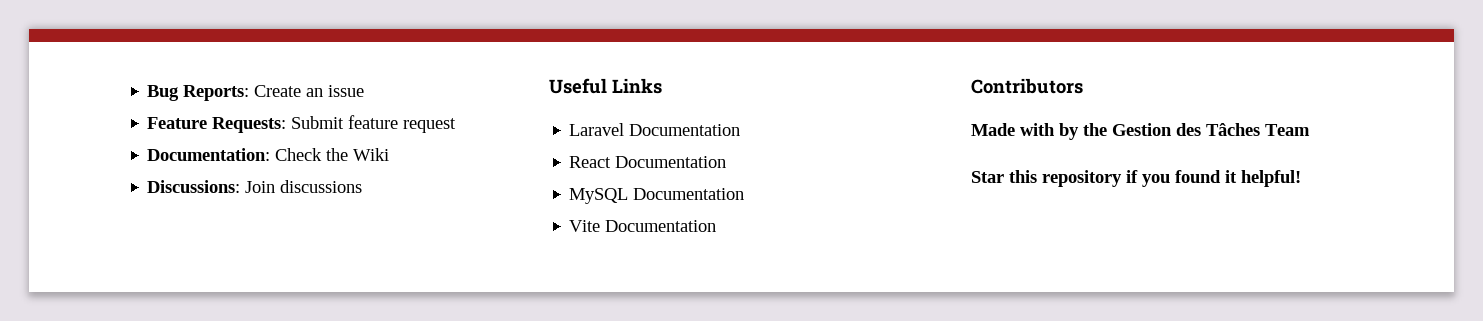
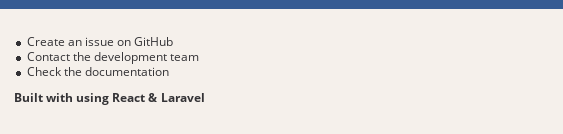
[147,85,250,101] Bug Reports: -> (26, 41) none
[147,115,457,133] [147,148,390,161] [147,180,363,193] [549,78,662,94] [569,123,741,136] [569,156,727,168] [569,188,745,204] [569,220,717,232] [971,78,1083,94] [971,123,1310,140] [971,170,1301,187] // Feature Requests: Submit feature request // Documentation: Check the Wiki // Discussions: Join discussions // Useful Links // Laravel Documentation // React Documentation // MySQL Documentation // Vite Documentation // Contributors // Made with by the Gestion des Tâches Team // Star this repository if you found it helpful! -> [116,37,174,46] [26,52,199,64] [26,67,169,76] [14,93,205,105] on GitHub // Contact the development team // Check the documentation // Built with using React & Laravel

